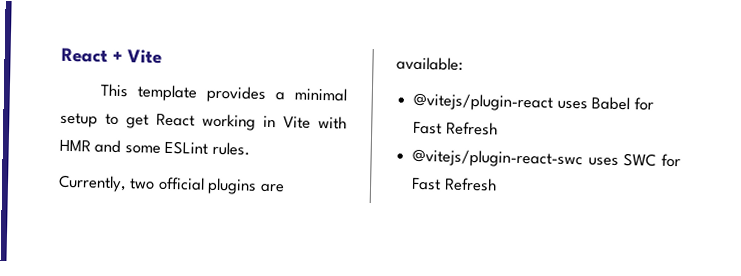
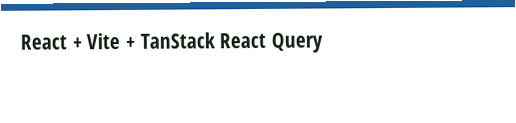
[99,83,347,103] [60,112,347,131] [59,139,250,156] [58,174,285,195] [396,56,463,71] [413,92,654,112] [413,121,498,136] [412,148,681,169] [411,177,497,192] // This template provides a minimal setup to get React working in Vite with HMR and some ESLint rules. // Currently, two official plugins are available: // @vitejs/plugin-react uses Babel for Fast Refresh // @vitejs/plugin-react-swc uses SWC for Fast Refresh -> [125,32,324,53] + TanStack React Query

